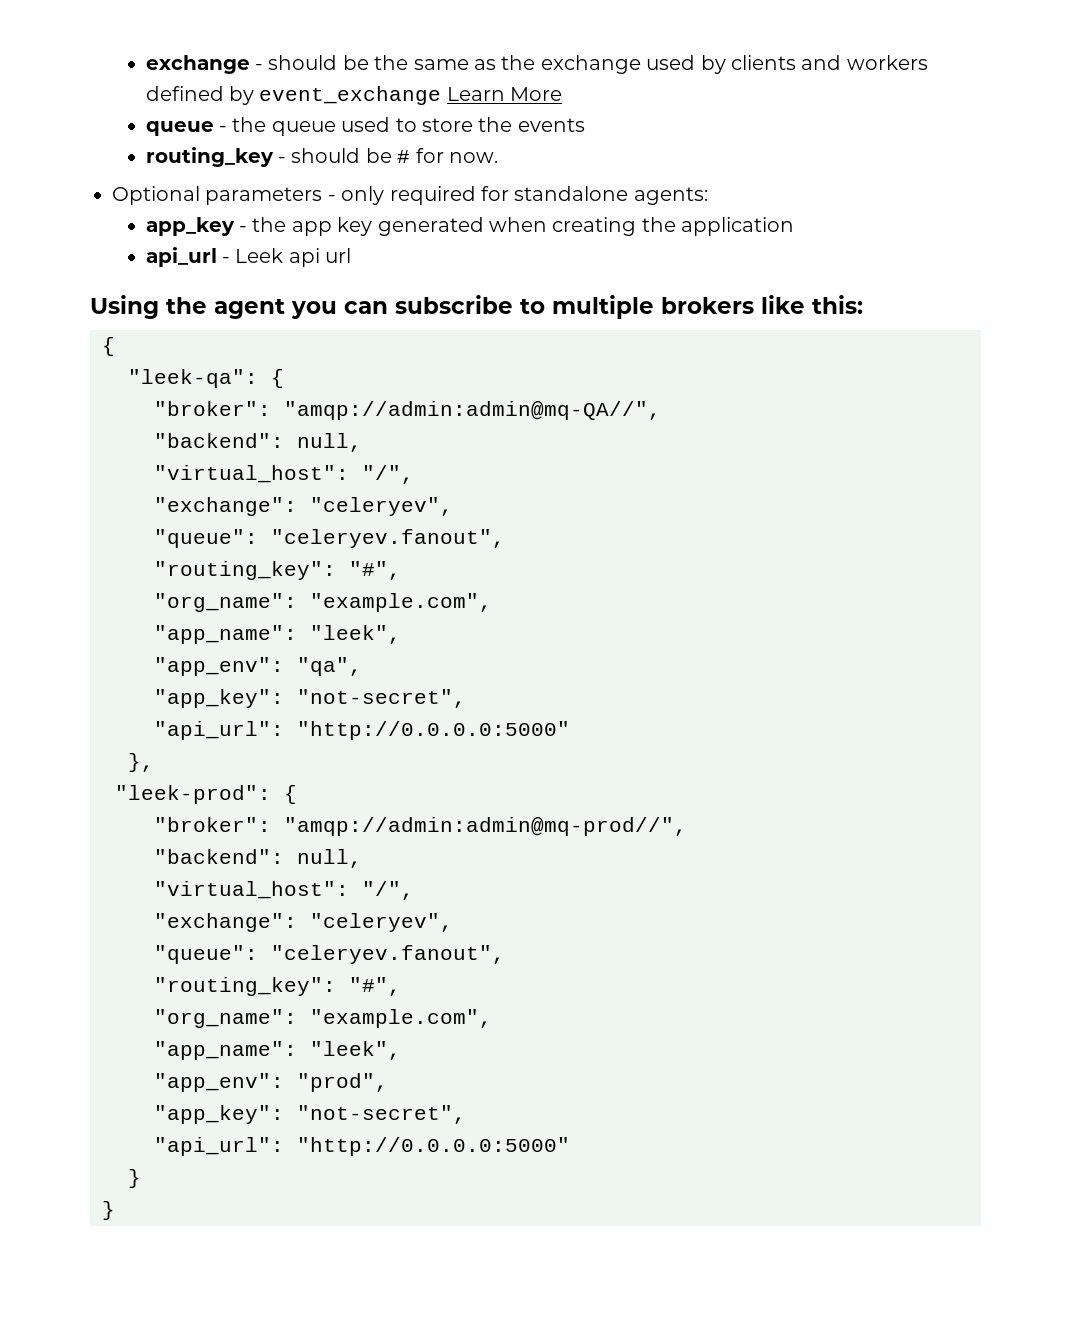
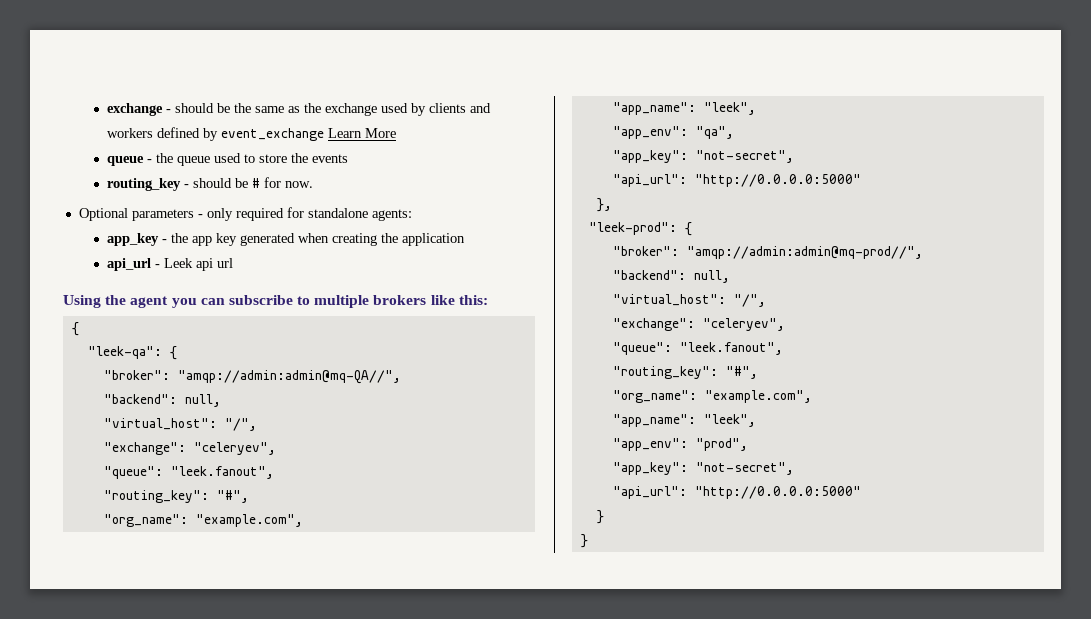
[271,529,505,548] "celeryev.fanout", -> [170,466,274,479] "leek.fanout",
[271,945,505,964] "celeryev.fanout", -> [679,342,783,355] "leek.fanout",

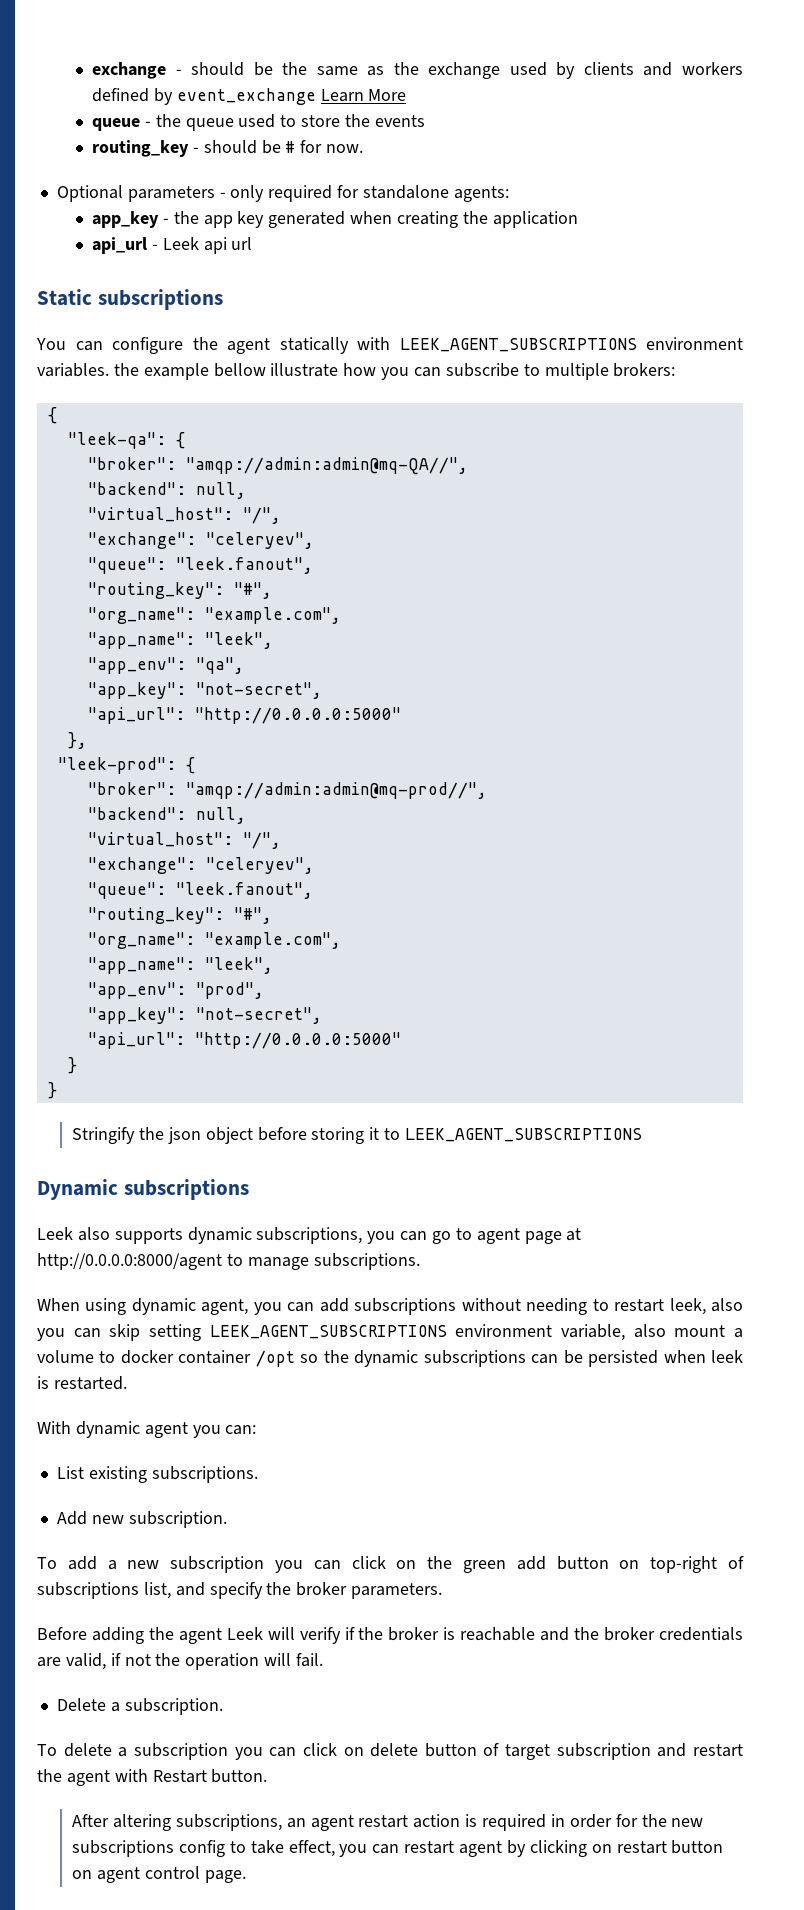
[63,295,169,308] Using the agent -> [37,289,223,310] [36,337,743,354] [37,363,377,380] Static subscriptions // You can configure the agent statically with LEEK_AGENT_SUBSCRIPTIONS environment variables. the example bellow illustrate how
[373,295,488,305] brokers like this: -> [613,363,676,377] brokers:
(588, 541) none -> [72,1127,643,1144] [37,1179,249,1200] [37,1227,582,1244] [37,1253,420,1270] [37,1298,743,1315] [37,1324,743,1341] [37,1350,743,1367] [37,1376,127,1390] [37,1421,257,1438] [56,1466,258,1483] [56,1511,227,1528] [37,1556,744,1573] [37,1582,443,1599] [37,1627,743,1644] [37,1653,324,1670] [56,1698,223,1715] [37,1743,743,1760] [37,1769,268,1786] [72,1814,704,1831] [72,1840,724,1857] [72,1866,246,1883] // Stringify the json object before storing it to LEEK_AGENT_SUBSCRIPTIONS // Dynamic subscriptions // Leek also supports dynamic subscriptions, you can go to agent page at http://0.0.0.0:8000/agent to manage subscriptions. // When using dynamic agent, you can add subscriptions without needing to restart leek, also you can skip setting LEEK_AGENT_SUBSCRIPTIONS environment variable, also mount a volume to docker container /opt so the dynamic subscriptions can be persisted when leek is restarted. // With dynamic agent you can: // List existing subscriptions. // Add new subscription. // To add a new subscription you can click on the green add button on top-right of subscriptions list, and specify the broker parameters. // Before adding the agent Leek will verify if the broker is reachable and the broker credentials are valid, if not the operation will fail. // Delete a subscription. // To delete a subscription you can click on delete button of target subscription and restart the agent with Restart button. // After altering subscriptions, an agent restart action is required in order for the new subscriptions config to take effect, you can restart agent by clicking on restart button on agent control page.

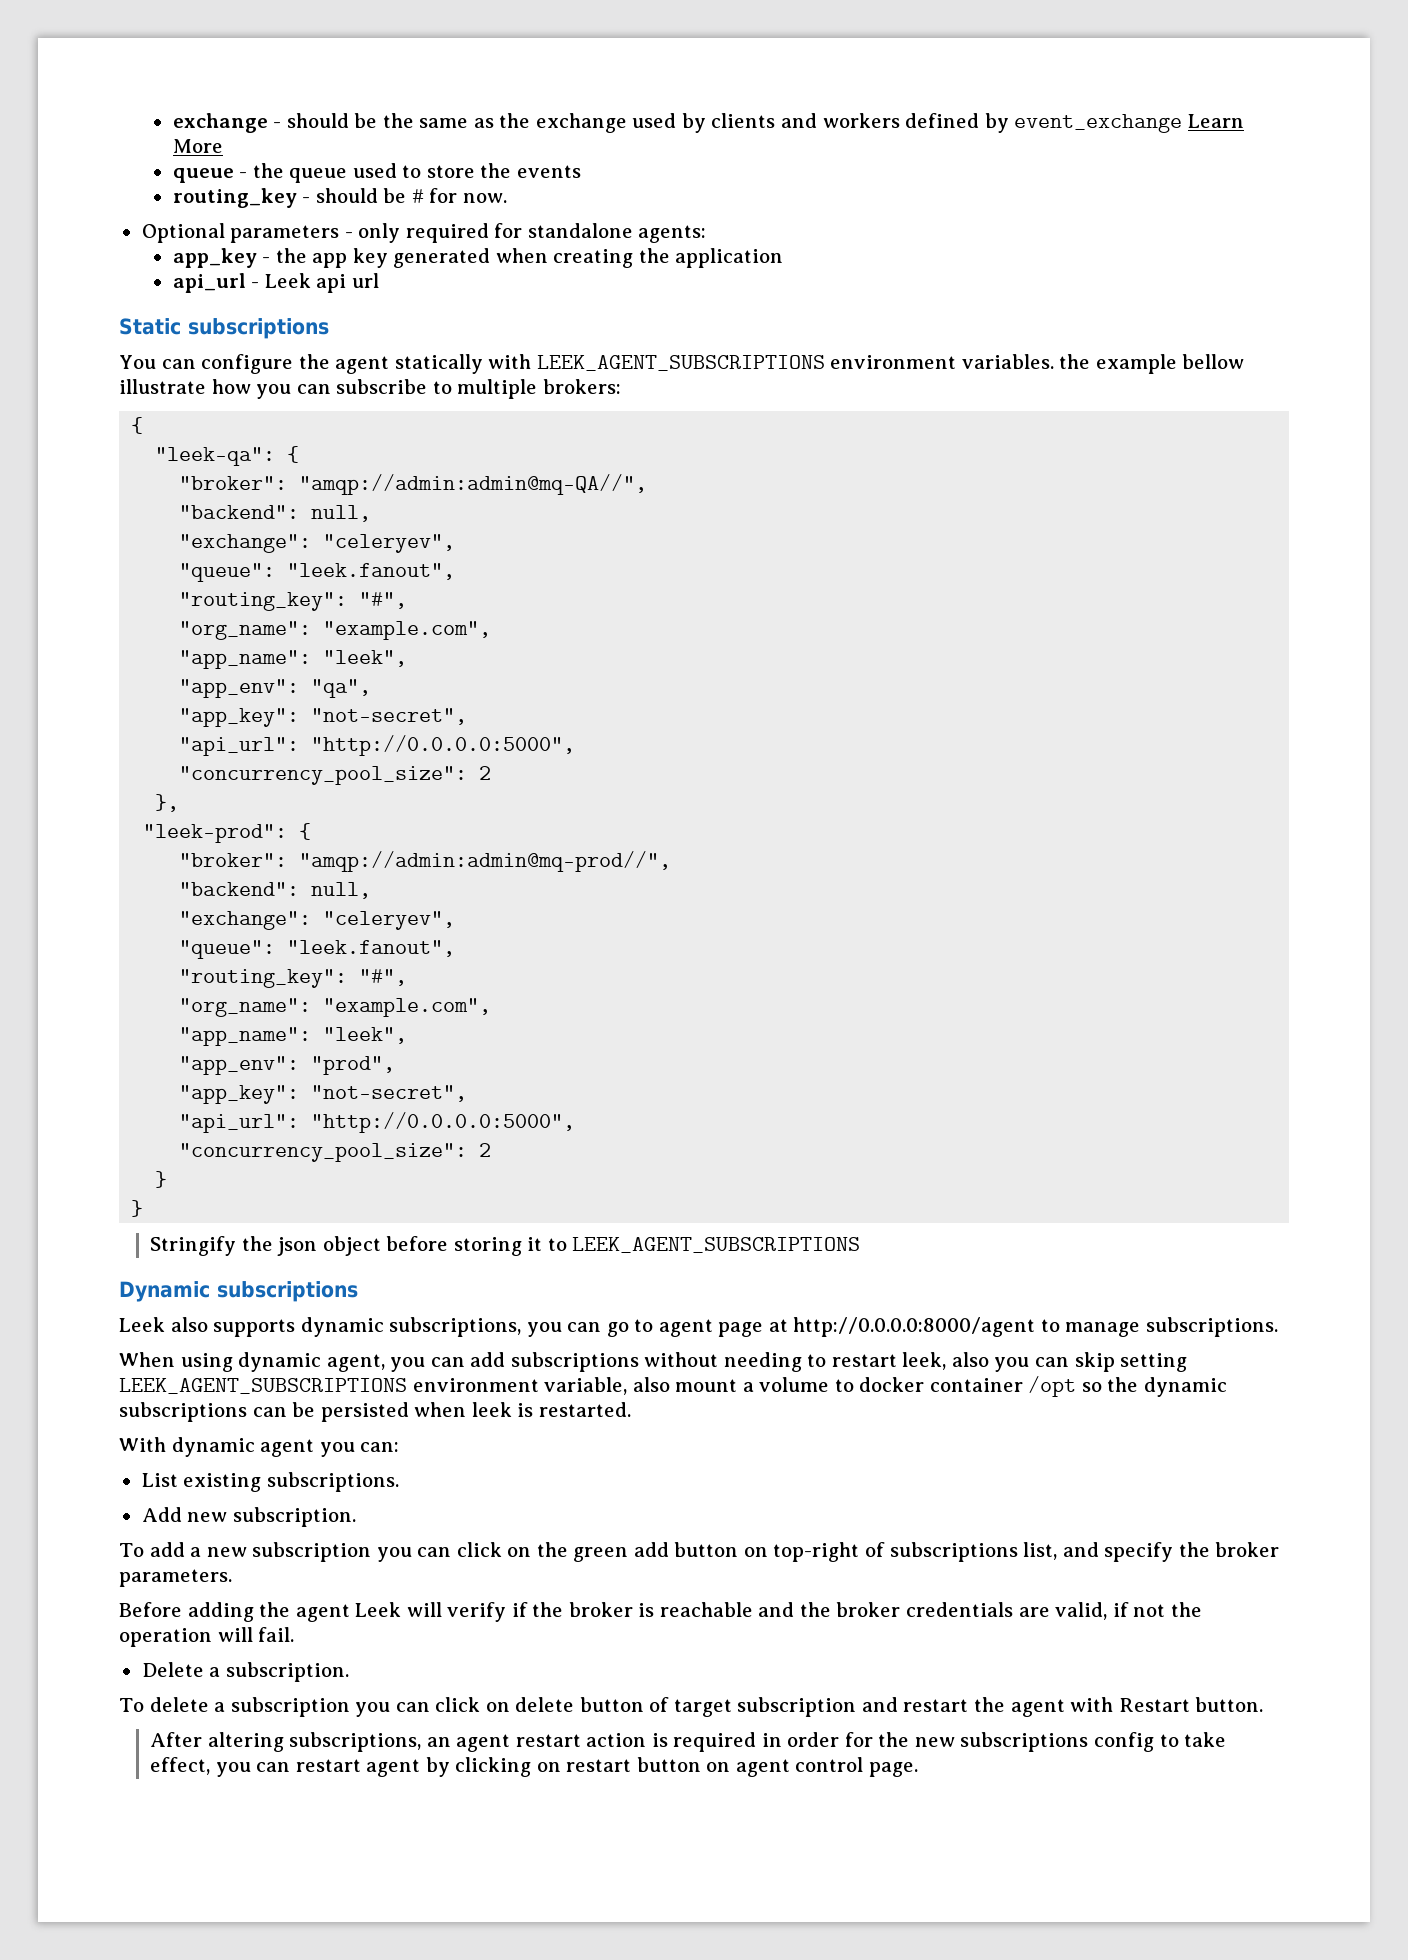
[87,507,281,524] // "virtual_host": "/", -> (372, 513) none
[194,707,401,724] "http://0.0.0.0:5000" -> [311,735,576,756] [179,766,492,785] "http://0.0.0.0:5000", // "concurrency_pool_size": 2
[87,832,281,849] // "virtual_host": "/", -> (372, 890) none
[194,1032,401,1049] "http://0.0.0.0:5000" -> [311,1112,576,1133] [179,1143,492,1162] "http://0.0.0.0:5000", // "concurrency_pool_size": 2

